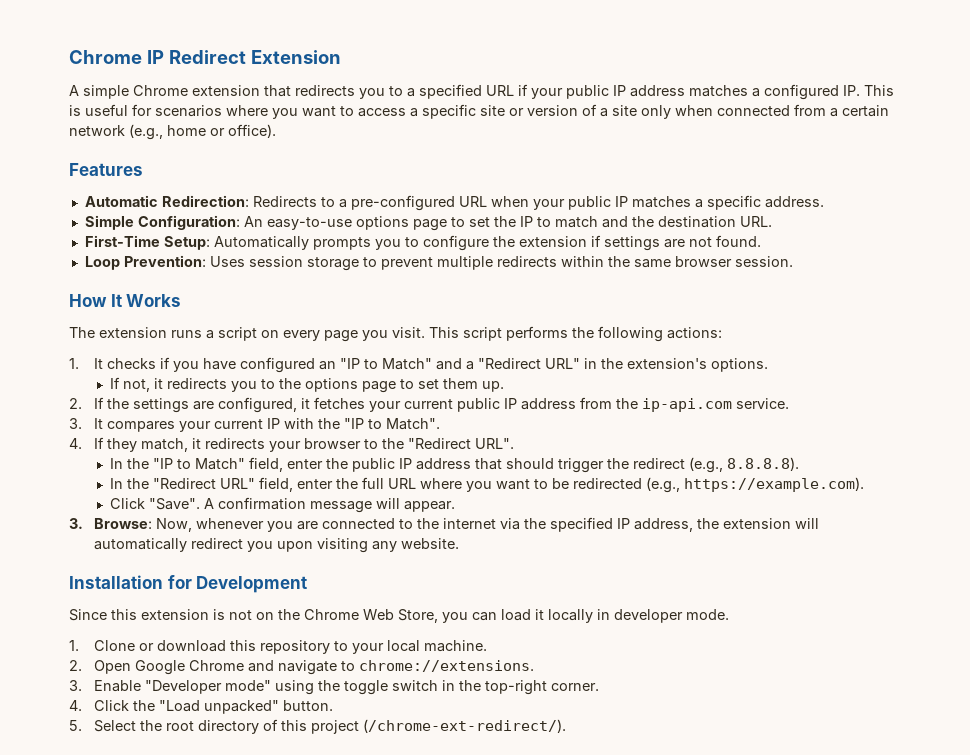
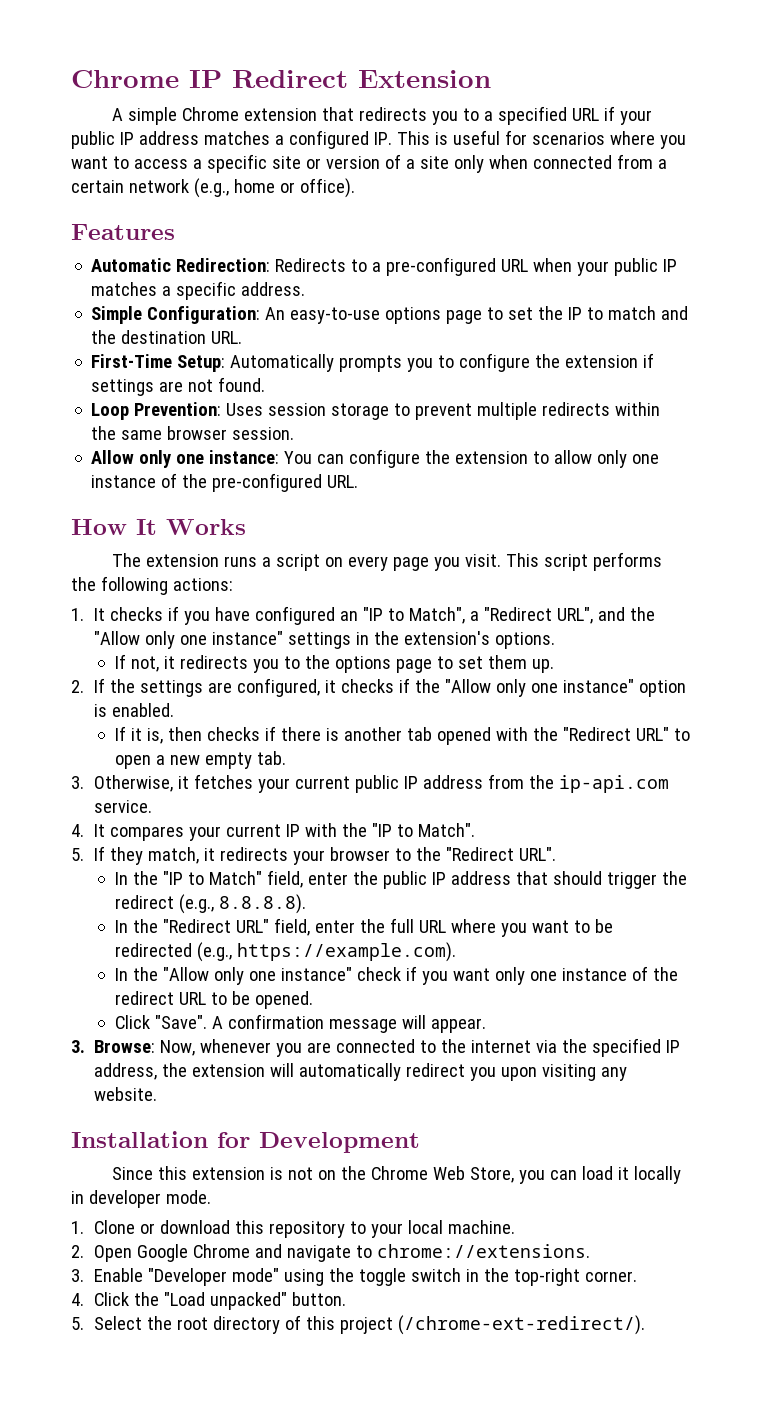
(793, 261) none -> [91,449,660,468] [91,473,359,492] // Allow only one instance: You can configure the extension to allow only one instance of the pre-configured URL.
[381,358,580,370] Match" and a "Redirect URL" -> [409,607,656,624] [94,631,352,649] Match", a "Redirect URL", and the "Allow only one instance" settings
(310, 403) none -> [341,678,687,697] [94,703,175,717] [114,726,690,745] [114,751,286,769] [71,775,190,792] checks if the "Allow only one instance" option is enabled. // If it is, then checks if there is another tab opened with the "Redirect URL" to open a new empty tab. // 3. Otherwise, it
[69,418,82,429] 3. -> [71,824,84,837] 4.
[69,438,82,449] 4. -> [71,848,84,861] 5.
(864, 484) none -> [114,966,678,985] [114,991,313,1009] // In the "Allow only one instance" check if you want only one instance of the redirect URL to be opened.

